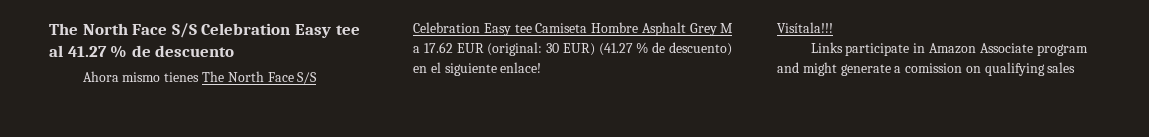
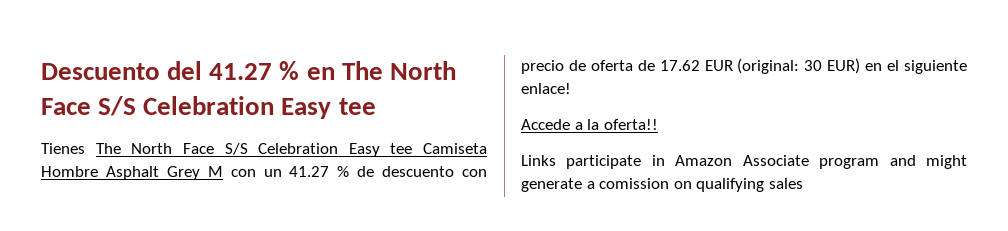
[49,23,360,38] [49,45,235,58] [82,71,200,82] The North Face S/S Celebration Easy tee al 41.27 % de descuento // Ahora mismo tienes -> [41,61,456,80] [41,96,376,119] [41,143,85,154] Descuento del 41.27 % en The North Face S/S Celebration Easy tee // Tienes
[413,46,420,53] a -> [230,166,487,177] [521,60,655,74] con un 41.27 % de descuento con precio de oferta de
[598,42,733,56] (41.27 % de descuento) -> (861, 66) none
[777,22,833,33] Visítala!!! -> [521,119,658,130] Accede a la oferta!!

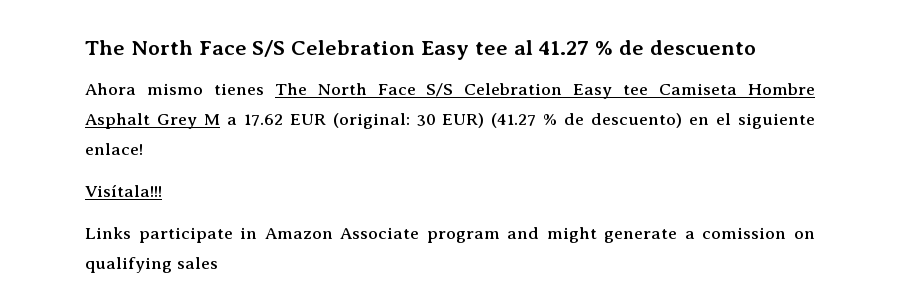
[41,61,456,80] [41,96,376,119] [41,143,85,154] Descuento del 41.27 % en The North Face S/S Celebration Easy tee // Tienes -> [85,40,756,60] [85,83,264,95] The North Face S/S Celebration Easy tee al 41.27 % de descuento // Ahora mismo tienes
[230,166,487,177] [521,60,655,74] con un 41.27 % de descuento con precio de oferta de -> [226,117,237,125] a
(861, 66) none -> [491,113,683,128] (41.27 % de descuento)
[521,119,658,130] Accede a la oferta!! -> [85,184,162,197] Visítala!!!

